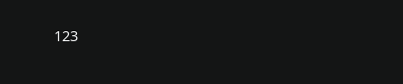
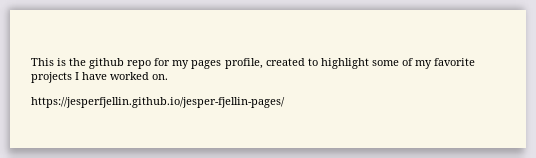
[53,31,78,42] 123 -> [31,58,475,69] [31,72,168,83] [31,97,285,108] This is the github repo for my pages profile, created to highlight some of my favorite projects I have worked on. // https://jesperfjellin.github.io/jesper-fjellin-pages/

